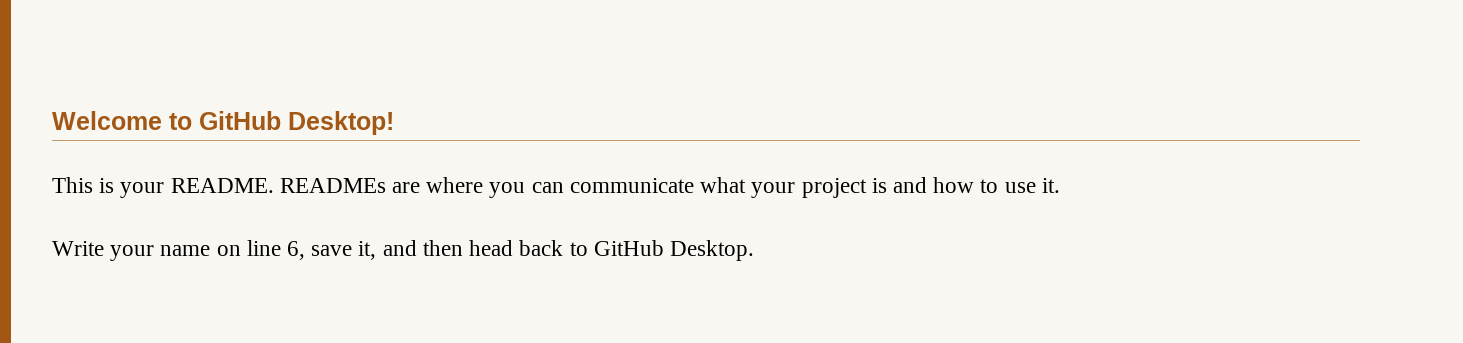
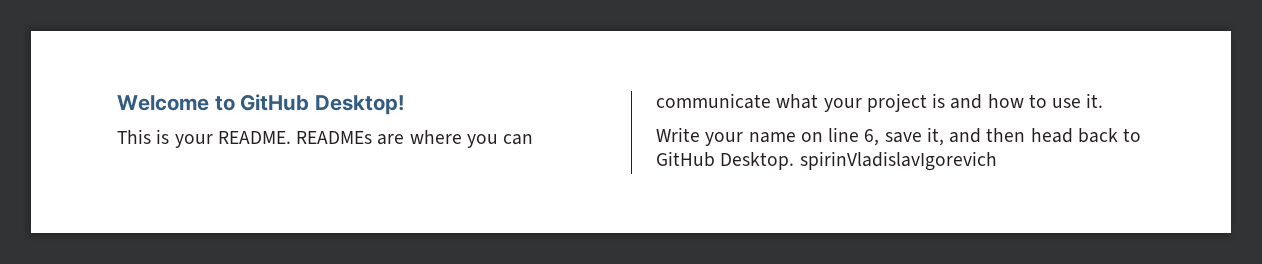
(754, 250) none -> [799,151,997,171] spirinVladislavIgorevich

